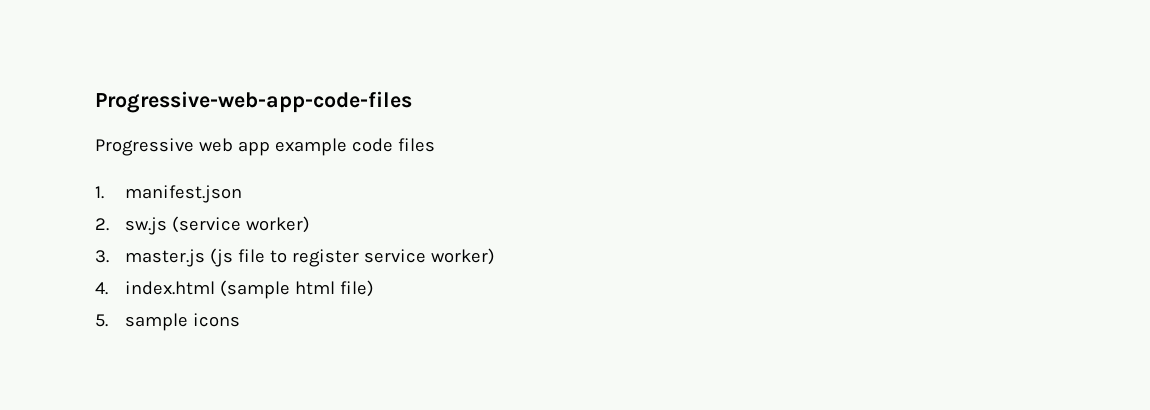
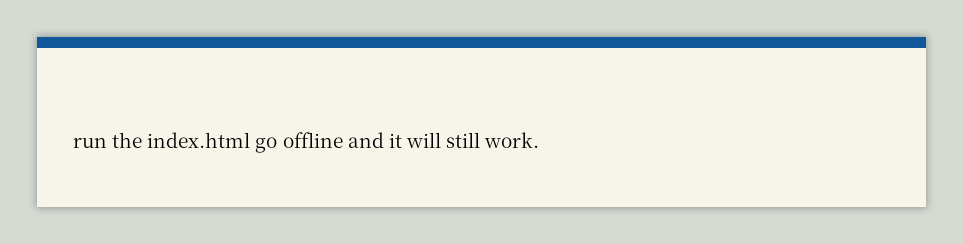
[95,91,412,113] [95,138,435,156] [95,185,242,203] [95,216,310,235] [95,248,495,267] [95,280,374,299] [95,313,240,331] Progressive-web-app-code-files // Progressive web app example code files // 1. manifest.json // 2. sw.js (service worker) // 3. master.js (js file to register service worker) // 4. index.html (sample html file) // 5. sample icons -> [73,132,540,153] run the index.html go offline and it will still work.

